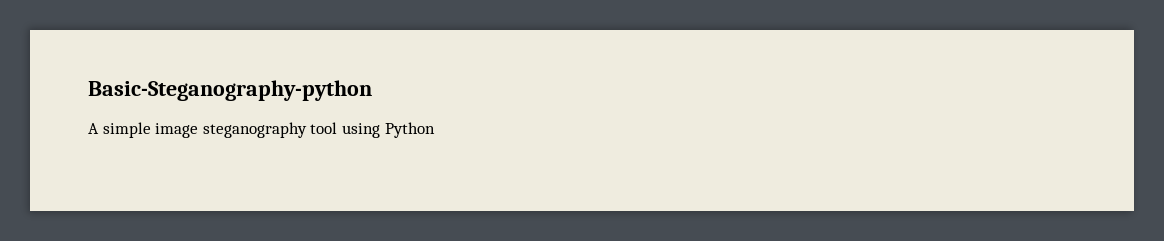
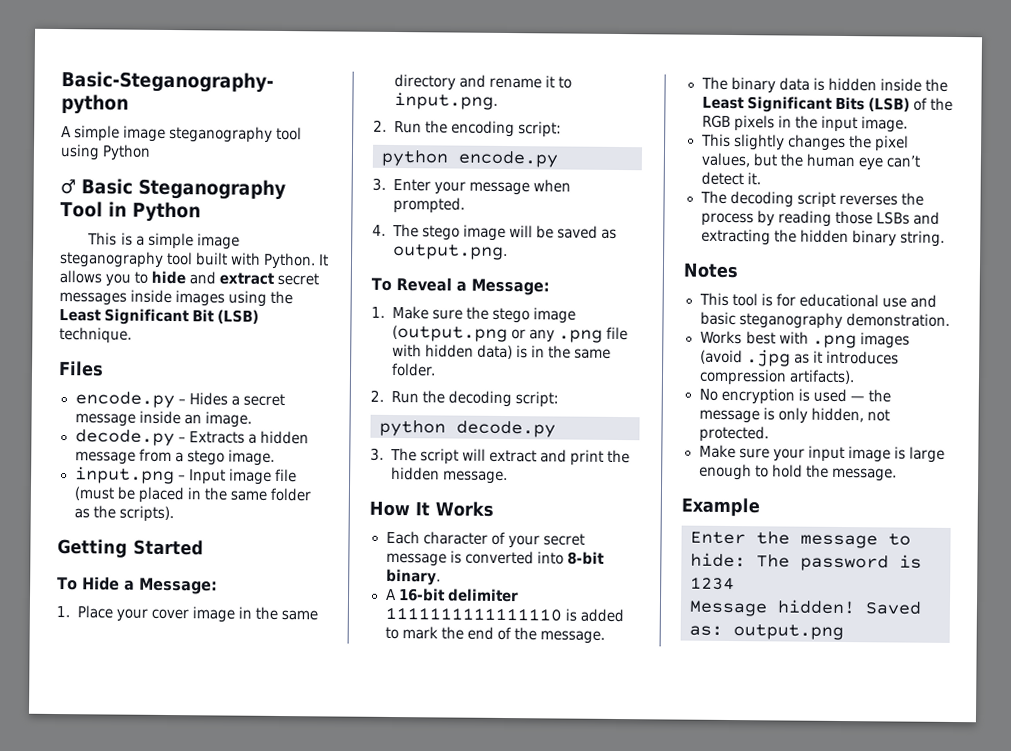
(435, 130) none -> [60,178,286,201] [60,201,201,223] [87,232,240,250] [59,251,330,270] [59,270,320,287] [59,289,294,307] [59,308,260,326] [59,327,132,344] [58,361,104,377] [74,391,285,409] [74,410,252,428] [74,429,309,447] [74,448,275,466] [74,466,297,485] [73,486,311,504] [73,505,174,523] [57,539,204,558] [57,576,218,595] [56,605,318,623] [393,73,572,91] [393,91,498,110] [373,119,562,138] [381,149,558,168] [372,177,571,196] [392,196,465,214] [372,223,617,241] [392,243,508,261] [371,277,550,296] [371,305,576,324] [391,324,628,343] [391,343,611,360] [390,362,437,377] [370,389,559,408] [379,419,556,438] [370,447,630,466] [390,466,508,485] [369,500,494,517] [385,530,585,549] [385,550,605,567] [385,568,441,586] [384,588,519,603] [384,606,624,623] [384,626,605,644] [700,76,948,94] [701,96,953,113] [701,114,908,133] [700,133,909,152] [700,152,920,171] [700,171,761,186] [699,190,924,208] [700,210,940,227] [700,228,945,247] [683,262,739,279] [698,292,937,308] [699,311,950,329] [699,330,910,349] [699,349,899,367] [698,368,855,386] [698,387,891,405] [698,407,890,424] [698,425,769,443] [698,444,945,463] [698,463,897,482] [681,497,760,517] [690,531,911,549] [690,552,922,572] [690,576,735,591] [689,599,922,617] [689,624,844,641] // ♂ Basic Steganography Tool in Python // This is a simple image steganography tool built with Python. It allows you to hide and extract secret messages inside images using the Least Significant Bit (LSB) technique. // Files // encode.py – Hides a secret message inside an image. // decode.py – Extracts a hidden message from a stego image. // input.png – Input image file (must be placed in the same folder as the scripts). // Getting Started // To Hide a Message: // 1. Place your cover image in the same directory and rename it to input.png. // 2. Run the encoding script: // python encode.py // 3. Enter your message when prompted. // 4. The stego image will be saved as output.png. // To Reveal a Message: // 1. Make sure the stego image (output.png or any .png file with hidden data) is in the same folder. // 2. Run the decoding script: // python decode.py // 3. The script will extract and print the hidden message. // How It Works // Each character of your secret message is converted into 8-bit binary. // A 16-bit delimiter 1111111111111110 is added to mark the end of the message. // The binary data is hidden inside the Least Significant Bits (LSB) of the RGB pixels in the input image. // This slightly changes the pixel values, but the human eye can’t detect it. // The decoding script reverses the process by reading those LSBs and extracting the hidden binary string. // Notes // This tool is for educational use and basic steganography demonstration. // Works best with .png images (avoid .jpg as it introduces compression artifacts). // No encryption is used — the message is only hidden, not protected. // Make sure your input image is large enough to hold the message. // Example // Enter the message to hide: The password is 1234 // Message hidden! Saved as: output.png

